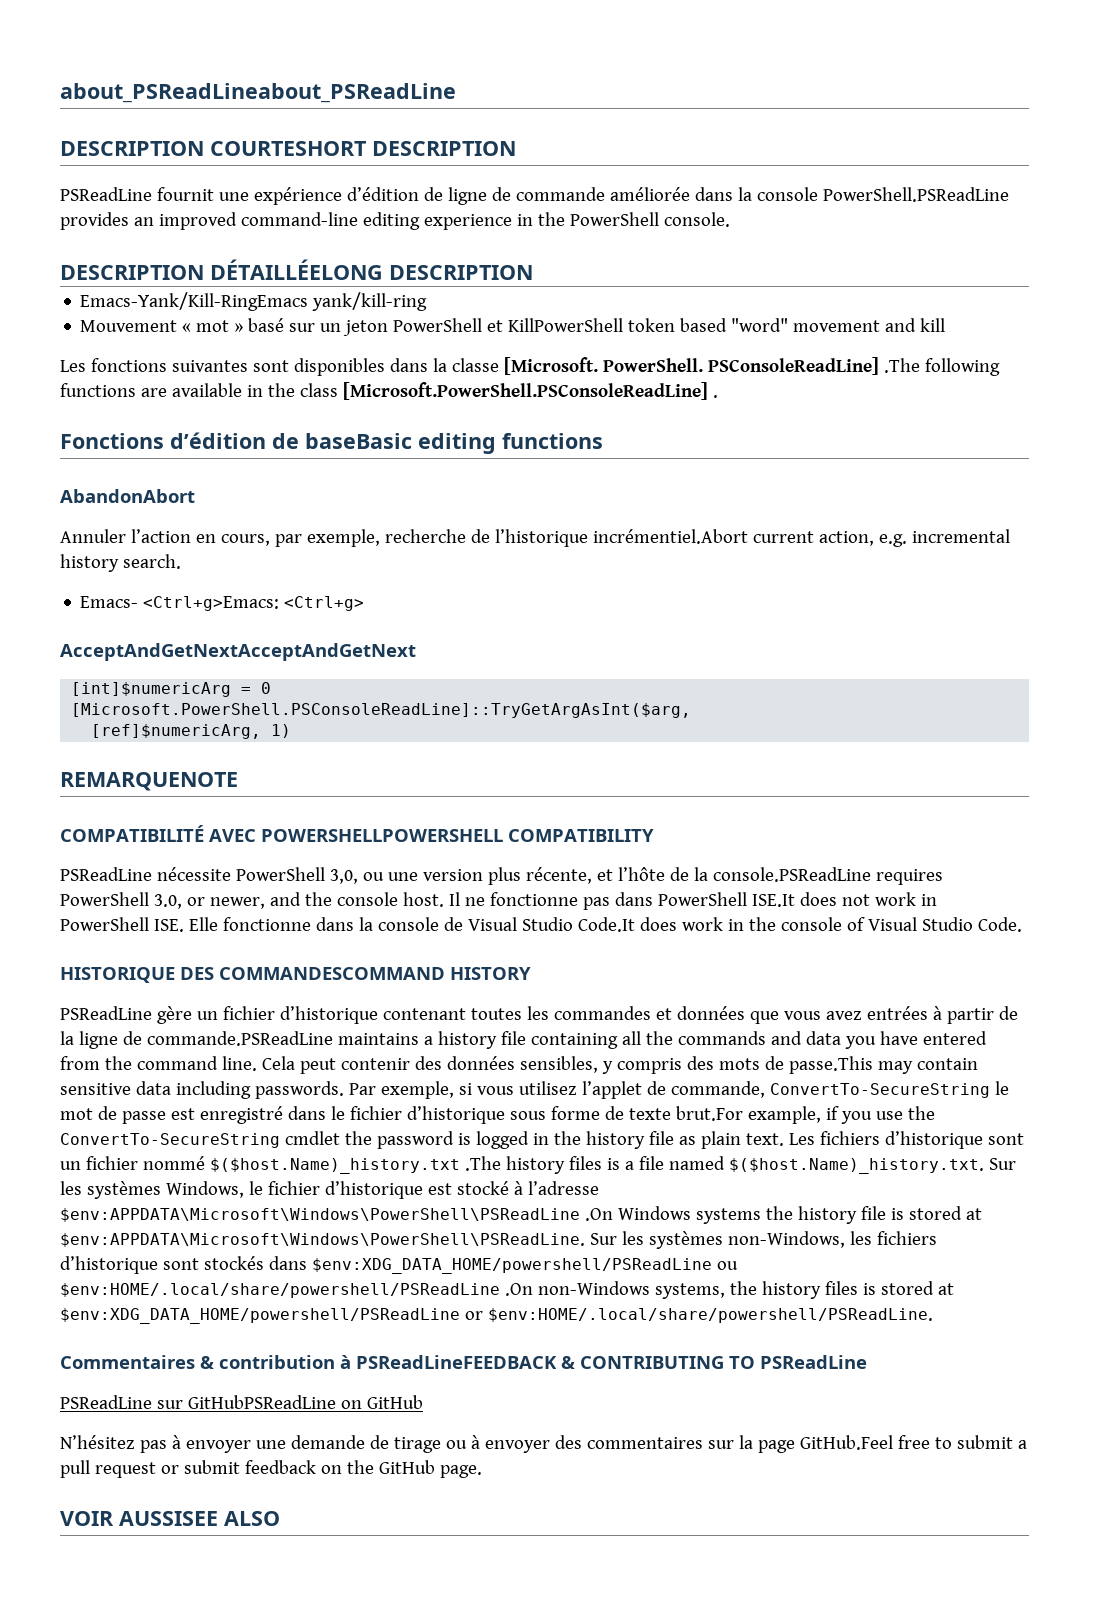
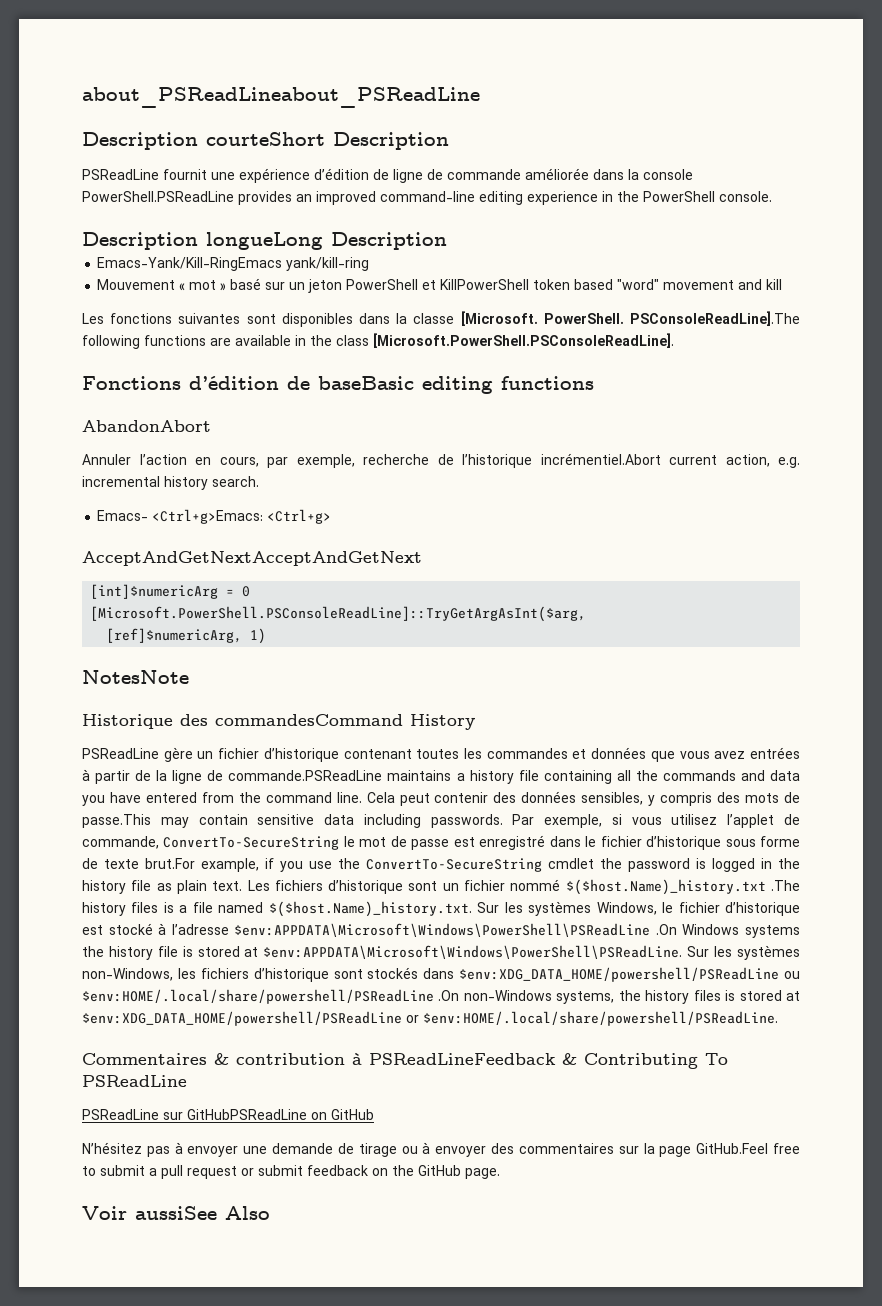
[60,141,516,156] DESCRIPTION COURTESHORT DESCRIPTION -> [82,132,449,150] Description courteShort Description
[60,259,533,280] DESCRIPTION DÉTAILLÉELONG DESCRIPTION -> [82,232,447,250] Description longueLong Description
[707,357,920,375] PSConsoleReadLine] .The -> [630,311,800,326] PSConsoleReadLine].The
[342,382,718,400] [Microsoft.PowerShell.PSConsoleReadLine] . -> [373,333,674,348] [Microsoft.PowerShell.PSConsoleReadLine].
[60,772,238,791] [60,825,654,842] [60,867,943,885] [60,892,937,910] [60,917,1022,932] [60,967,531,983] REMARQUENOTE // COMPATIBILITÉ AVEC POWERSHELLPOWERSHELL COMPATIBILITY // PSReadLine nécessite PowerShell 3,0, ou une version plus récente, et l’hôte de la console.PSReadLine requires PowerShell 3.0, or newer, and the console host. Il ne fonctionne pas dans PowerShell ISE.It does not work in PowerShell ISE. Elle fonctionne dans la console de Visual Studio Code.It does work in the console of Visual Studio Code. // HISTORIQUE DES COMMANDESCOMMAND HISTORY -> [82,670,189,684] [82,714,475,730] NotesNote // Historique des commandesCommand History
[356,1355,755,1369] PSReadLineFEEDBACK & CONTRIBUTING TO -> [369,1053,728,1069] PSReadLineFeedback & Contributing To
[60,1511,280,1526] VOIR AUSSISEE ALSO -> [82,1206,270,1220] Voir aussiSee Also

